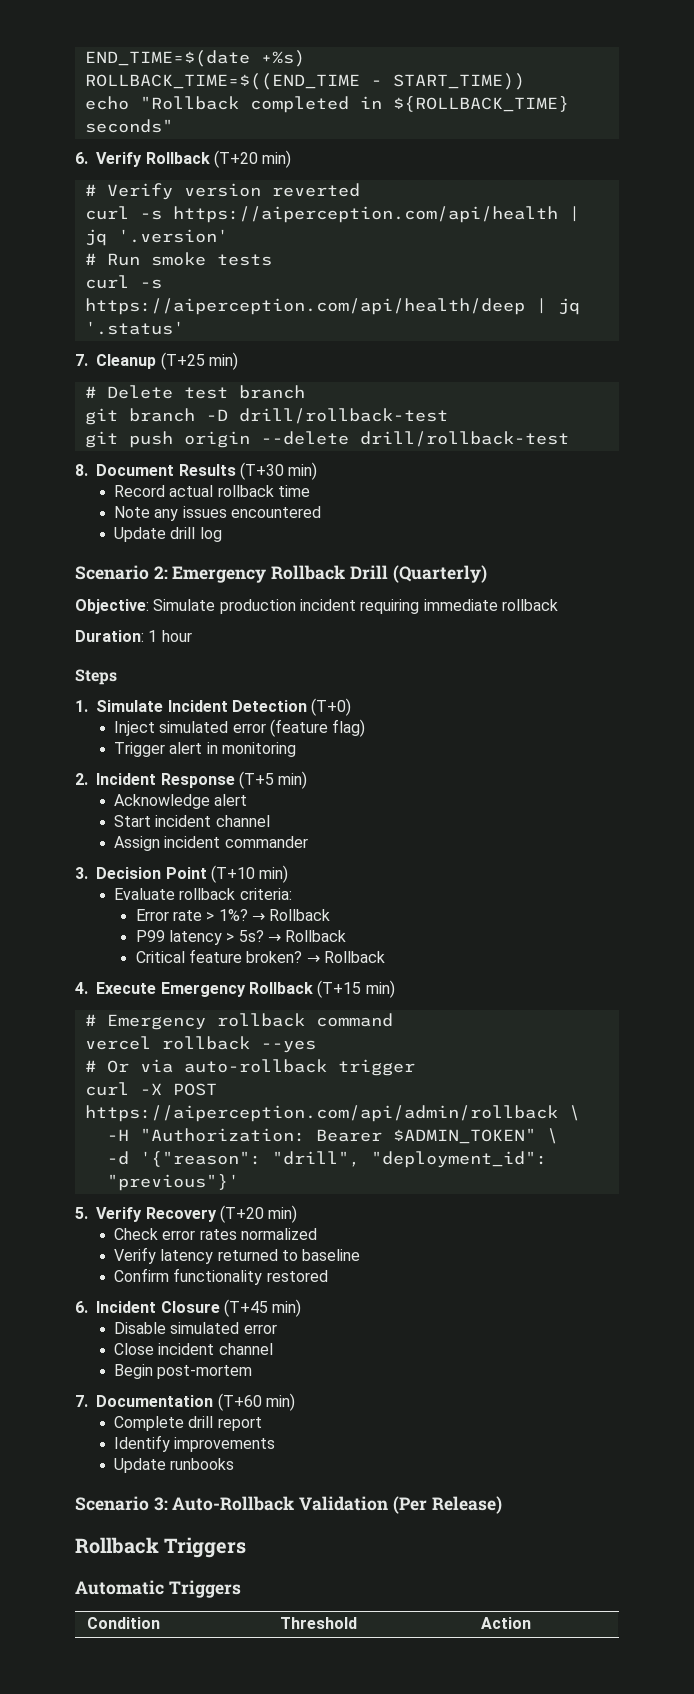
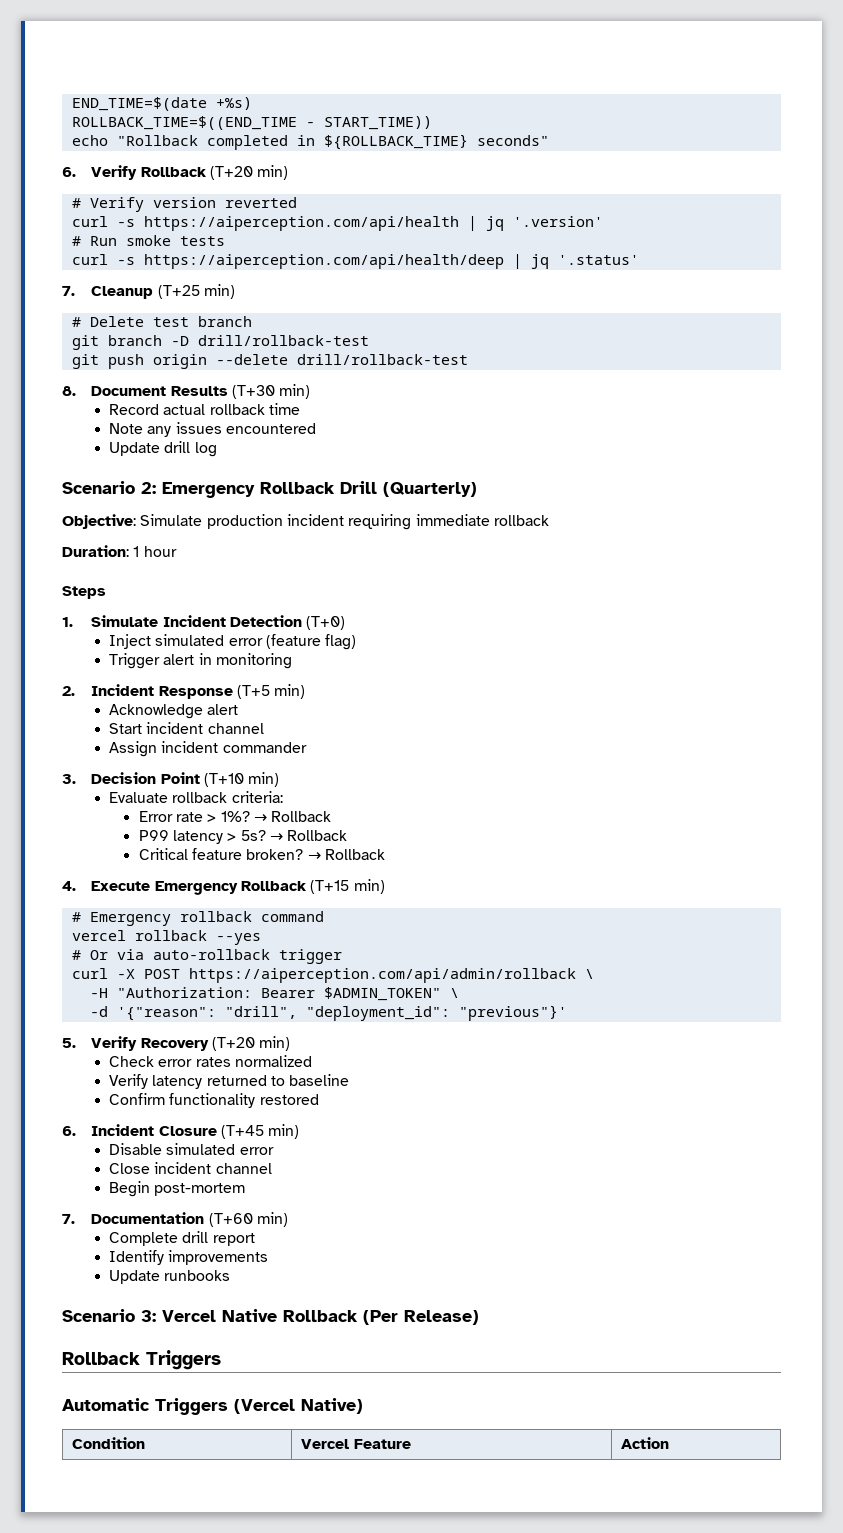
[172,1496,389,1511] Auto-Rollback Validation -> [162,1309,358,1322] Vercel Native Rollback
(241, 1589) none -> [234,1398,363,1414] (Vercel Native)
[280,1617,358,1629] Threshold -> [301,1439,412,1449] Vercel Feature

